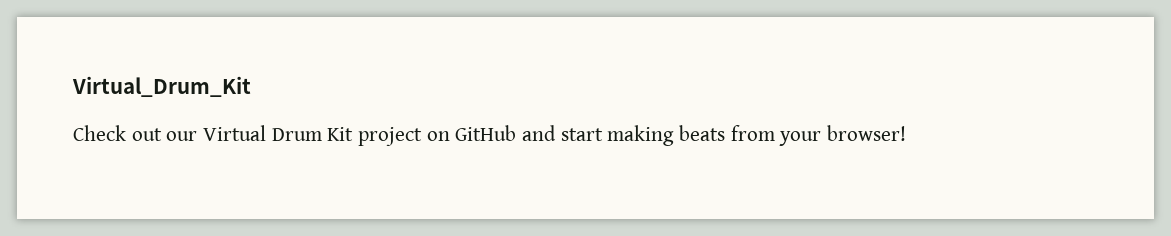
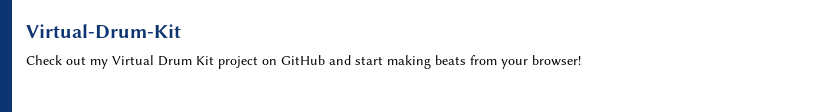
[72,76,251,97] Virtual_Drum_Kit -> [26,24,181,39] Virtual-Drum-Kit
[166,131,198,141] our -> [90,59,108,69] my

